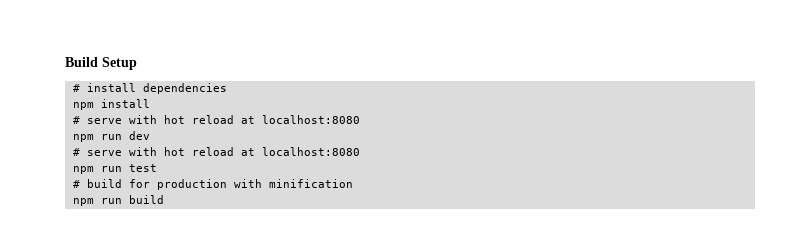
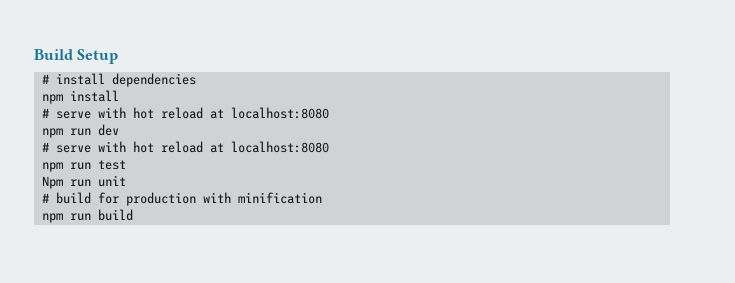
(157, 168) none -> [41,175,126,189] // Npm run unit

